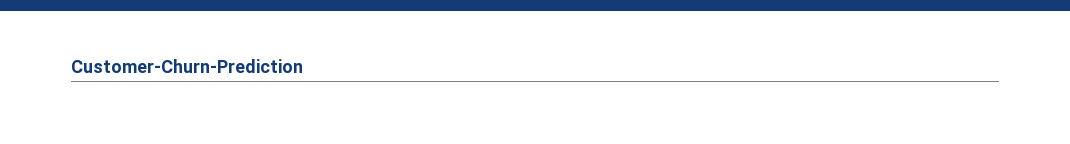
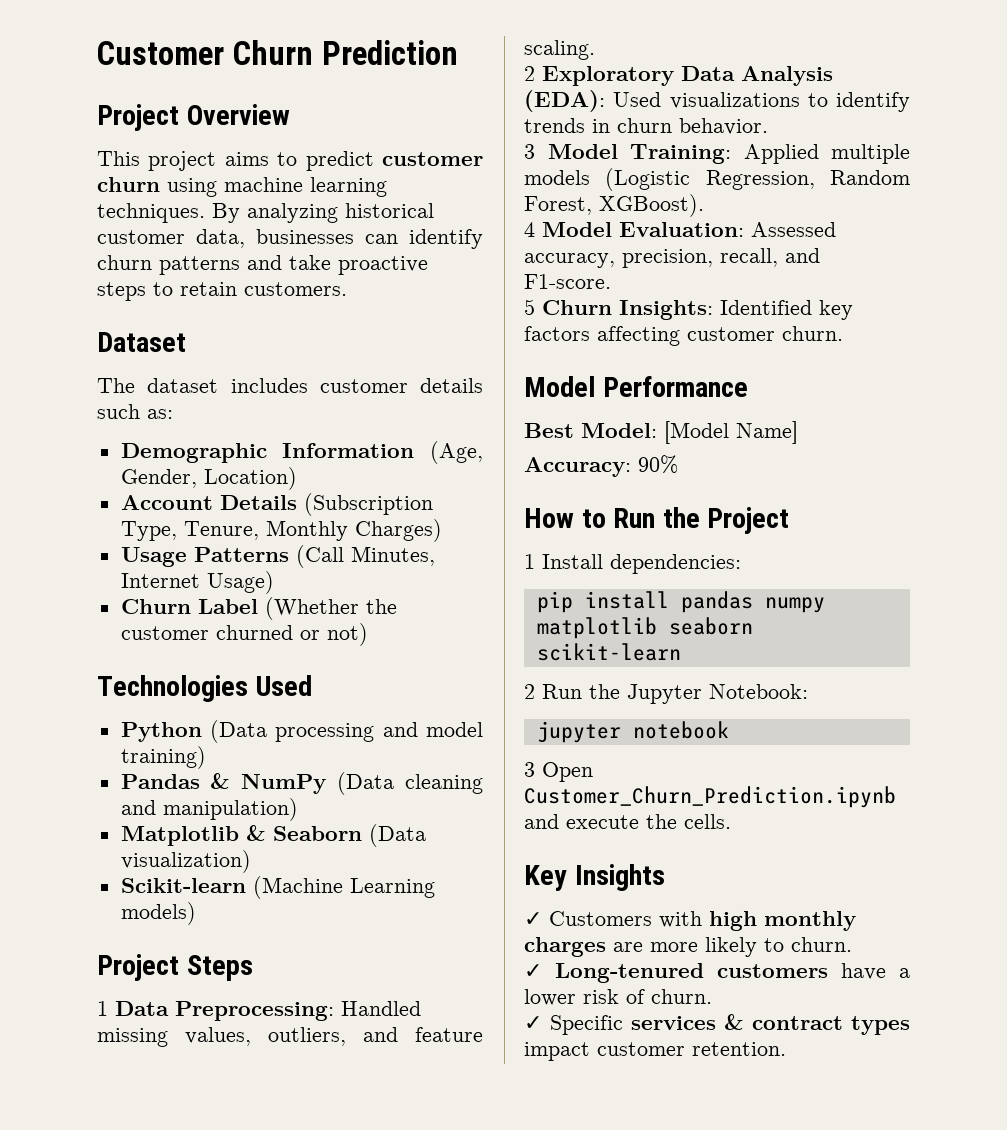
[71,59,303,73] Customer-Churn-Prediction -> [97,40,458,65] [97,104,290,131] [97,151,483,171] [97,177,387,197] [97,203,434,223] [97,229,483,249] [97,255,428,275] [97,282,347,301] [97,332,186,352] [97,378,483,393] [97,404,173,419] [120,441,484,464] [120,467,297,490] [120,493,433,516] [120,519,442,542] [120,545,435,568] [120,571,274,594] [120,597,397,620] [120,623,368,646] [97,675,312,702] [120,720,483,743] [120,746,206,769] [120,772,483,795] [120,798,298,821] [120,824,426,847] [120,850,251,873] [120,876,435,899] [120,902,196,925] [97,954,253,981] [97,1001,421,1021] [97,1027,483,1047] [524,40,595,60] [524,66,833,86] [524,90,910,112] [524,118,768,135] [524,144,910,164] [524,168,910,191] [524,194,704,217] [524,222,836,237] [524,248,820,268] [524,274,611,289] [524,299,853,320] [524,326,843,346] [524,376,748,397] [524,421,798,444] [524,455,678,477] [524,507,790,534] [524,554,741,574] [536,591,825,613] [536,617,753,639] [536,643,681,661] [524,684,808,704] [536,721,729,743] [524,762,593,782] [524,786,896,808] [524,814,731,829] [524,864,665,891] [524,911,856,931] [524,937,852,957] [524,963,910,983] [524,989,712,1006] [524,1014,910,1035] [524,1042,786,1061] Customer Churn Prediction // Project Overview // This project aims to predict customer churn using machine learning techniques. By analyzing historical customer data, businesses can identify churn patterns and take proactive steps to retain customers. // Dataset // The dataset includes customer details such as: // Demographic Information (Age, Gender, Location) // Account Details (Subscription Type, Tenure, Monthly Charges) // Usage Patterns (Call Minutes, Internet Usage) // Churn Label (Whether the customer churned or not) // Technologies Used // Python (Data processing and model training) // Pandas & NumPy (Data cleaning and manipulation) // Matplotlib & Seaborn (Data visualization) // Scikit-learn (Machine Learning models) // Project Steps // 1 Data Preprocessing: Handled missing values, outliers, and feature scaling. // 2 Exploratory Data Analysis (EDA): Used visualizations to identify trends in churn behavior. // 3 Model Training: Applied multiple models (Logistic Regression, Random Forest, XGBoost). // 4 Model Evaluation: Assessed accuracy, precision, recall, and F1-score. // 5 Churn Insights: Identified key factors affecting customer churn. // Model Performance // Best Model: [Model Name] // Accuracy: 90% // How to Run the Project // 1 Install dependencies: // pip install pandas numpy matplotlib seaborn scikit-learn // 2 Run the Jupyter Notebook: // jupyter notebook // 3 Open Customer_Churn_Prediction.ipynb and execute the cells. // Key Insights // ✓ Customers with high monthly charges are more likely to churn. // ✓ Long-tenured customers have a lower risk of churn. // ✓ Specific services & contract types impact customer retention.

